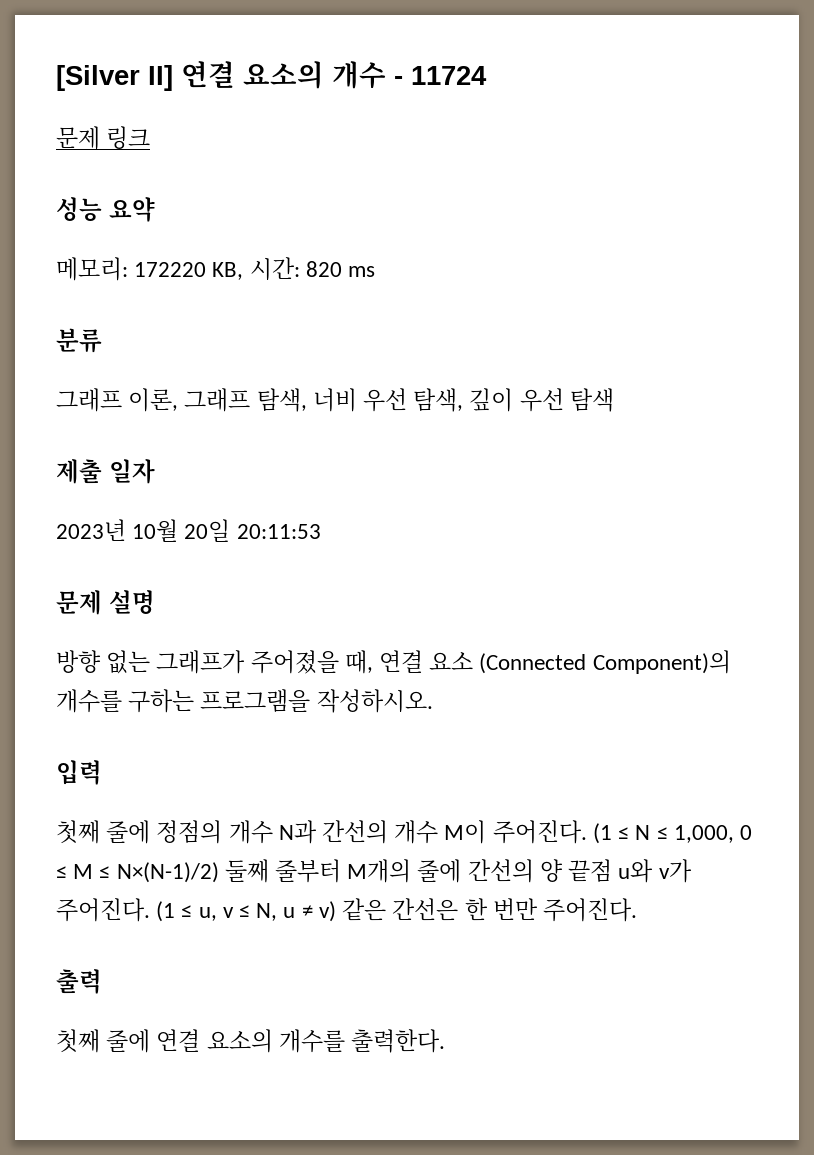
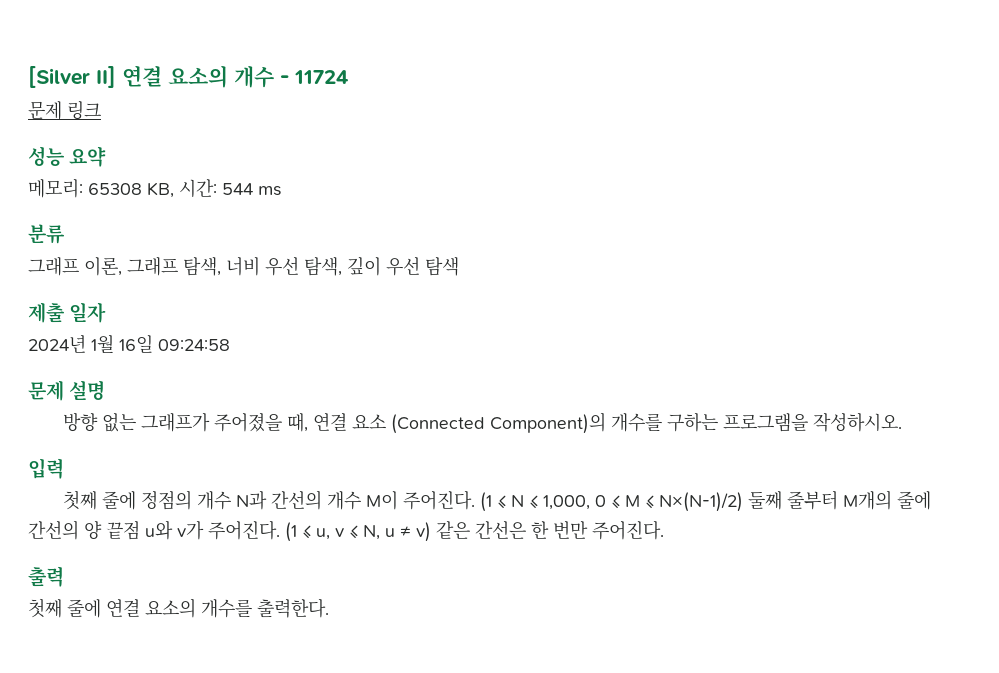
[134,262,207,277] 172220 -> [88,183,142,195] 65308
[305,261,342,277] 820 -> [222,183,253,195] 544
[56,519,321,542] 2023년 10월 20일 20:11:53 -> [28,334,230,353] 2024년 1월 16일 09:24:58

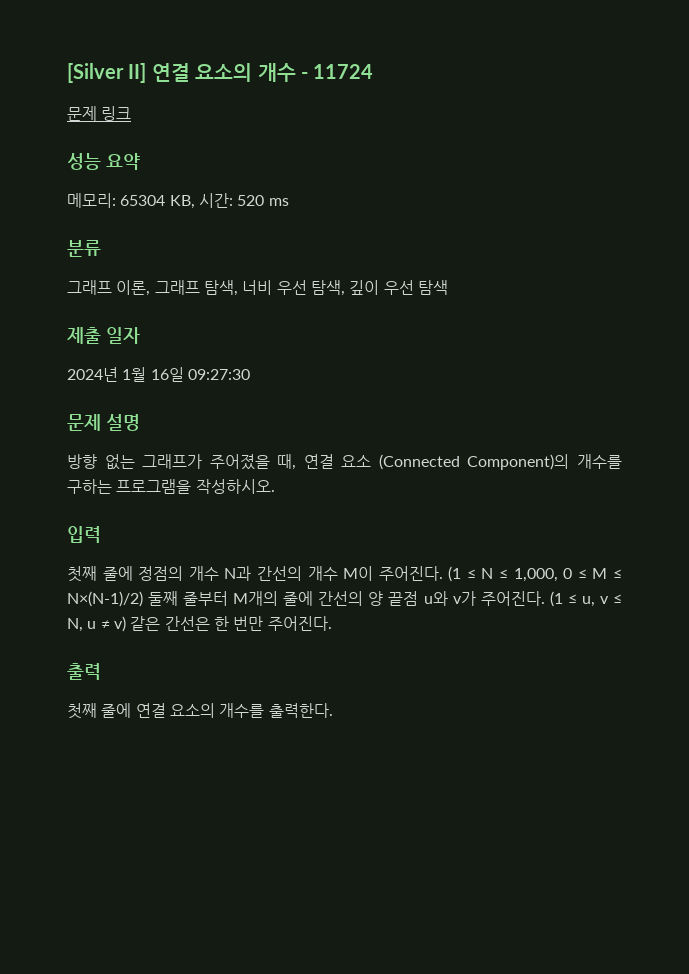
[88,183,142,195] 65308 -> [120,195,166,206] 65304
[222,183,253,195] 544 -> [237,195,265,206] 520
[158,339,230,351] 09:24:58 -> [187,369,250,380] 09:27:30

